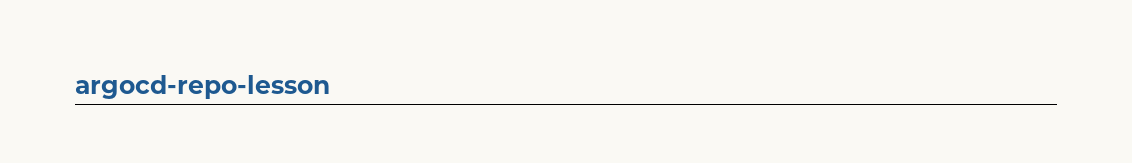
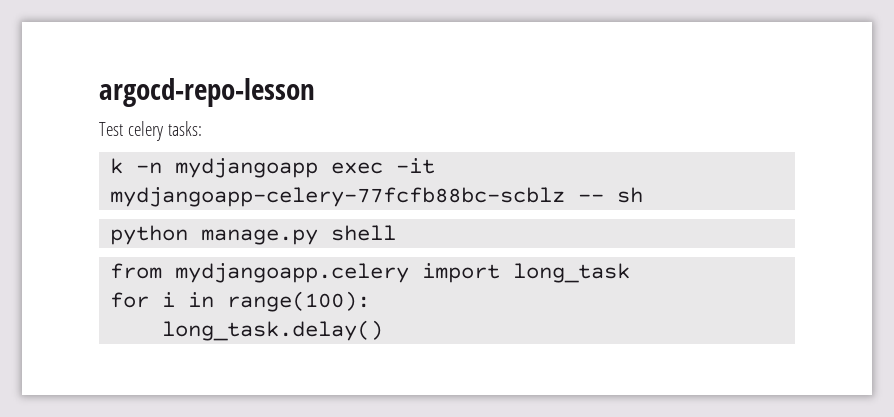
(330, 87) none -> [99,121,202,141] [110,158,436,178] [110,187,644,207] [110,225,397,245] [110,263,631,283] [110,291,371,312] [162,320,384,341] // Test celery tasks: // k -n mydjangoapp exec -it mydjangoapp-celery-77fcfb88bc-scblz -- sh // python manage.py shell // from mydjangoapp.celery import long_task // for i in range(100): // long_task.delay()

